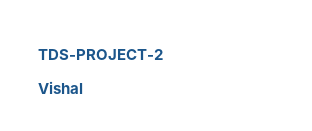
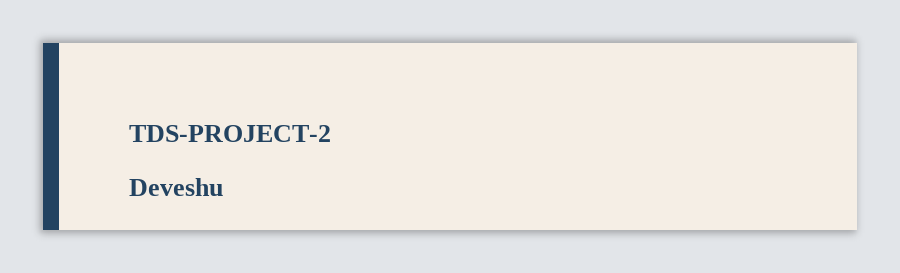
[38,81,83,94] Vishal -> [129,178,223,196] Deveshu

